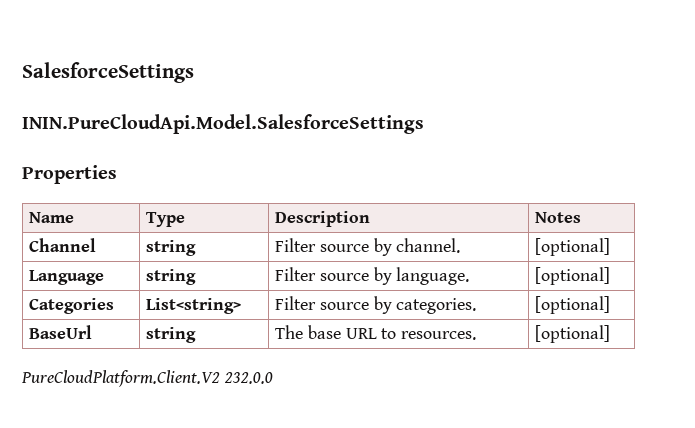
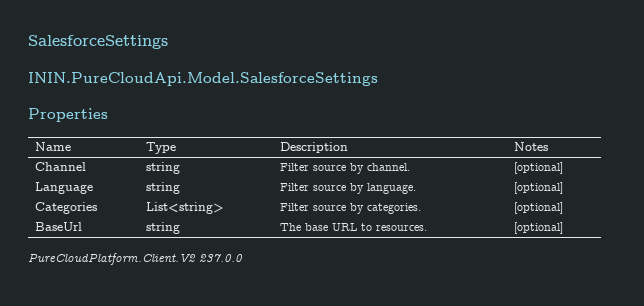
[223,372,273,384] 232.0.0 -> [199,254,243,262] 237.0.0

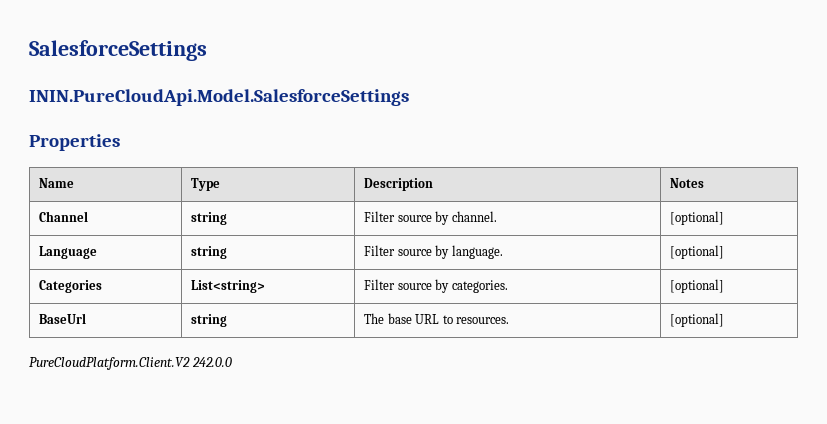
[199,254,243,262] 237.0.0 -> [191,357,232,367] 242.0.0

